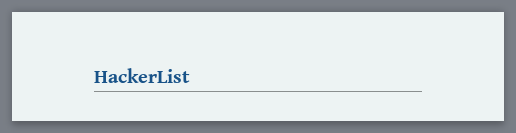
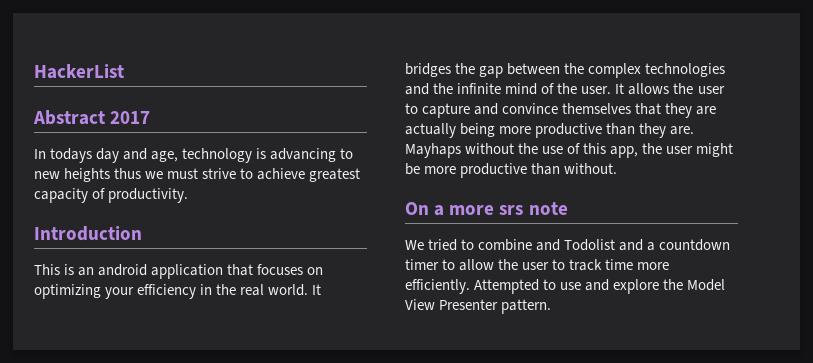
(190, 75) none -> [33,110,151,125] [34,148,354,163] [34,168,361,182] [34,188,189,203] [34,226,142,241] [34,264,324,279] [34,284,322,299] [405,63,726,78] [405,83,725,95] [405,103,717,118] [405,123,695,138] [405,143,734,158] [405,163,618,178] [405,202,568,216] [405,239,731,251] [405,259,670,271] [405,279,726,294] [405,299,552,314] // Abstract 2017 // In todays day and age, technology is advancing to new heights thus we must strive to achieve greatest capacity of productivity. // Introduction // This is an android application that focuses on optimizing your efficiency in the real world. It bridges the gap between the complex technologies and the infinite mind of the user. It allows the user to capture and convince themselves that they are actually being more productive than they are. Mayhaps without the use of this app, the user might be more productive than without. // On a more srs note // We tried to combine and Todolist and a countdown timer to allow the user to track time more efficiently. Attempted to use and explore the Model View Presenter pattern.

